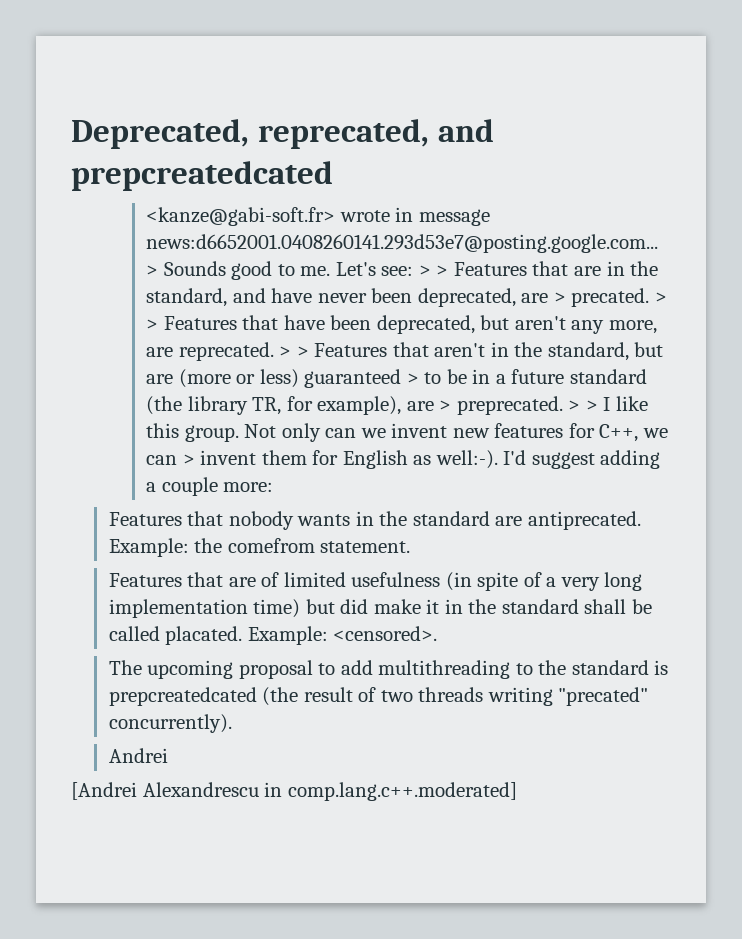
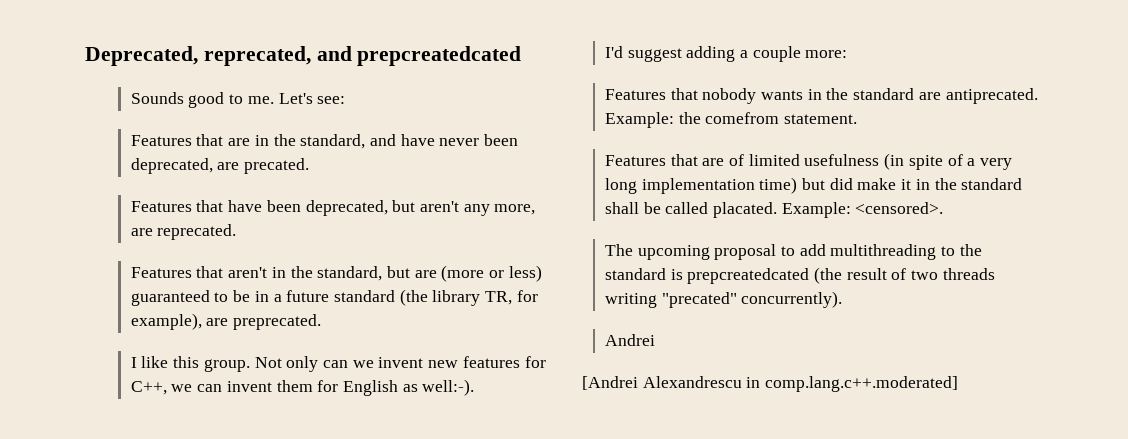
[146,207,490,226] [146,234,659,253] [146,265,159,276] <kanze@gabi-soft.fr> wrote in message news:d6652001.0408260141.293d53e7@posting.google.com... > -> (522, 56) none
[418,265,449,276] > > -> (346, 100) //
[553,292,566,303] > -> (240, 166) none
[654,292,667,303] [146,319,159,330] > > -> (310, 166) //
[279,346,309,357] > > -> (237, 232) //
[406,373,419,384] > -> (210, 298) none
[439,400,452,411] > -> (229, 322) none
[568,400,598,411] > > -> (322, 322) //
[182,454,195,465] > -> (223, 388) none
(498, 459) none -> (475, 387) //

